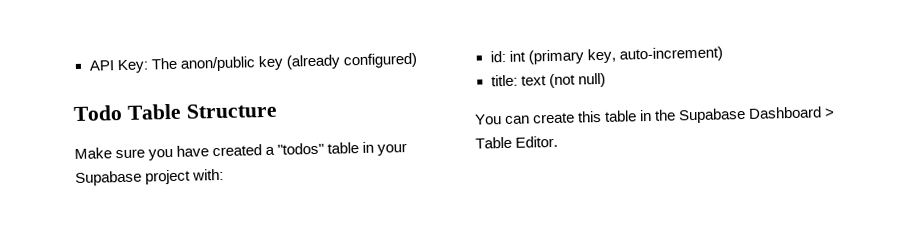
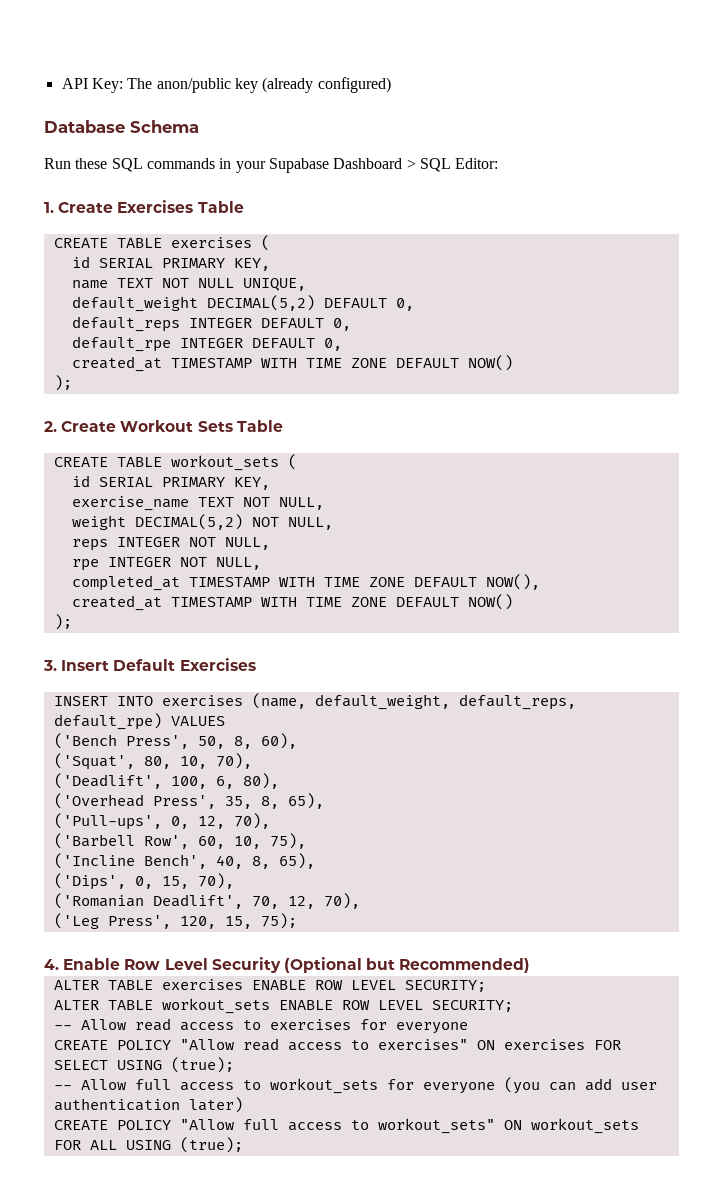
[73,102,278,122] [74,141,408,161] [75,168,225,187] [489,46,723,65] [490,72,606,89] [475,106,836,125] [475,135,559,149] Todo Table Structure // Make sure you have created a "todos" table in your Supabase project with: // id: int (primary key, auto-increment) // title: text (not null) // You can create this table in the Supabase Dashboard > Table Editor. -> [44,120,199,133] [44,158,499,173] [44,200,244,213] [53,235,270,251] [71,256,270,271] [71,278,306,291] [71,295,414,312] [71,316,351,332] [71,336,342,352] [71,355,513,372] [53,375,72,391] [44,420,283,432] [53,454,297,471] [71,475,270,490] [71,496,324,511] [71,514,333,530] [71,537,270,551] [71,557,261,571] [71,574,540,591] [71,594,513,611] [53,614,72,630] [43,658,256,671] [53,693,576,710] [53,713,225,730] [53,733,297,749] [53,753,252,770] [53,773,279,789] [53,793,324,809] [53,813,270,830] [53,833,306,849] [53,853,315,869] [53,873,234,890] [53,893,360,909] [53,913,297,929] [44,957,531,973] [53,979,486,992] [53,998,513,1014] [53,1018,468,1034] [53,1038,621,1051] [53,1057,234,1073] [53,1077,657,1094] [53,1097,243,1113] [53,1118,639,1134] [53,1137,243,1153] Database Schema // Run these SQL commands in your Supabase Dashboard > SQL Editor: // 1. Create Exercises Table // CREATE TABLE exercises ( // id SERIAL PRIMARY KEY, // name TEXT NOT NULL UNIQUE, // default_weight DECIMAL(5,2) DEFAULT 0, // default_reps INTEGER DEFAULT 0, // default_rpe INTEGER DEFAULT 0, // created_at TIMESTAMP WITH TIME ZONE DEFAULT NOW() // ); // 2. Create Workout Sets Table // CREATE TABLE workout_sets ( // id SERIAL PRIMARY KEY, // exercise_name TEXT NOT NULL, // weight DECIMAL(5,2) NOT NULL, // reps INTEGER NOT NULL, // rpe INTEGER NOT NULL, // completed_at TIMESTAMP WITH TIME ZONE DEFAULT NOW(), // created_at TIMESTAMP WITH TIME ZONE DEFAULT NOW() // ); // 3. Insert Default Exercises // INSERT INTO exercises (name, default_weight, default_reps, default_rpe) VALUES // ('Bench Press', 50, 8, 60), // ('Squat', 80, 10, 70), // ('Deadlift', 100, 6, 80), // ('Overhead Press', 35, 8, 65), // ('Pull-ups', 0, 12, 70), // ('Barbell Row', 60, 10, 75), // ('Incline Bench', 40, 8, 65), // ('Dips', 0, 15, 70), // ('Romanian Deadlift', 70, 12, 70), // ('Leg Press', 120, 15, 75); // 4. Enable Row Level Security (Optional but Recommended) // ALTER TABLE exercises ENABLE ROW LEVEL SECURITY; // ALTER TABLE workout_sets ENABLE ROW LEVEL SECURITY; // -- Allow read access to exercises for everyone // CREATE POLICY "Allow read access to exercises" ON exercises FOR SELECT USING (true); // -- Allow full access to workout_sets for everyone (you can add user authentication later) // CREATE POLICY "Allow full access to workout_sets" ON workout_sets FOR ALL USING (true);

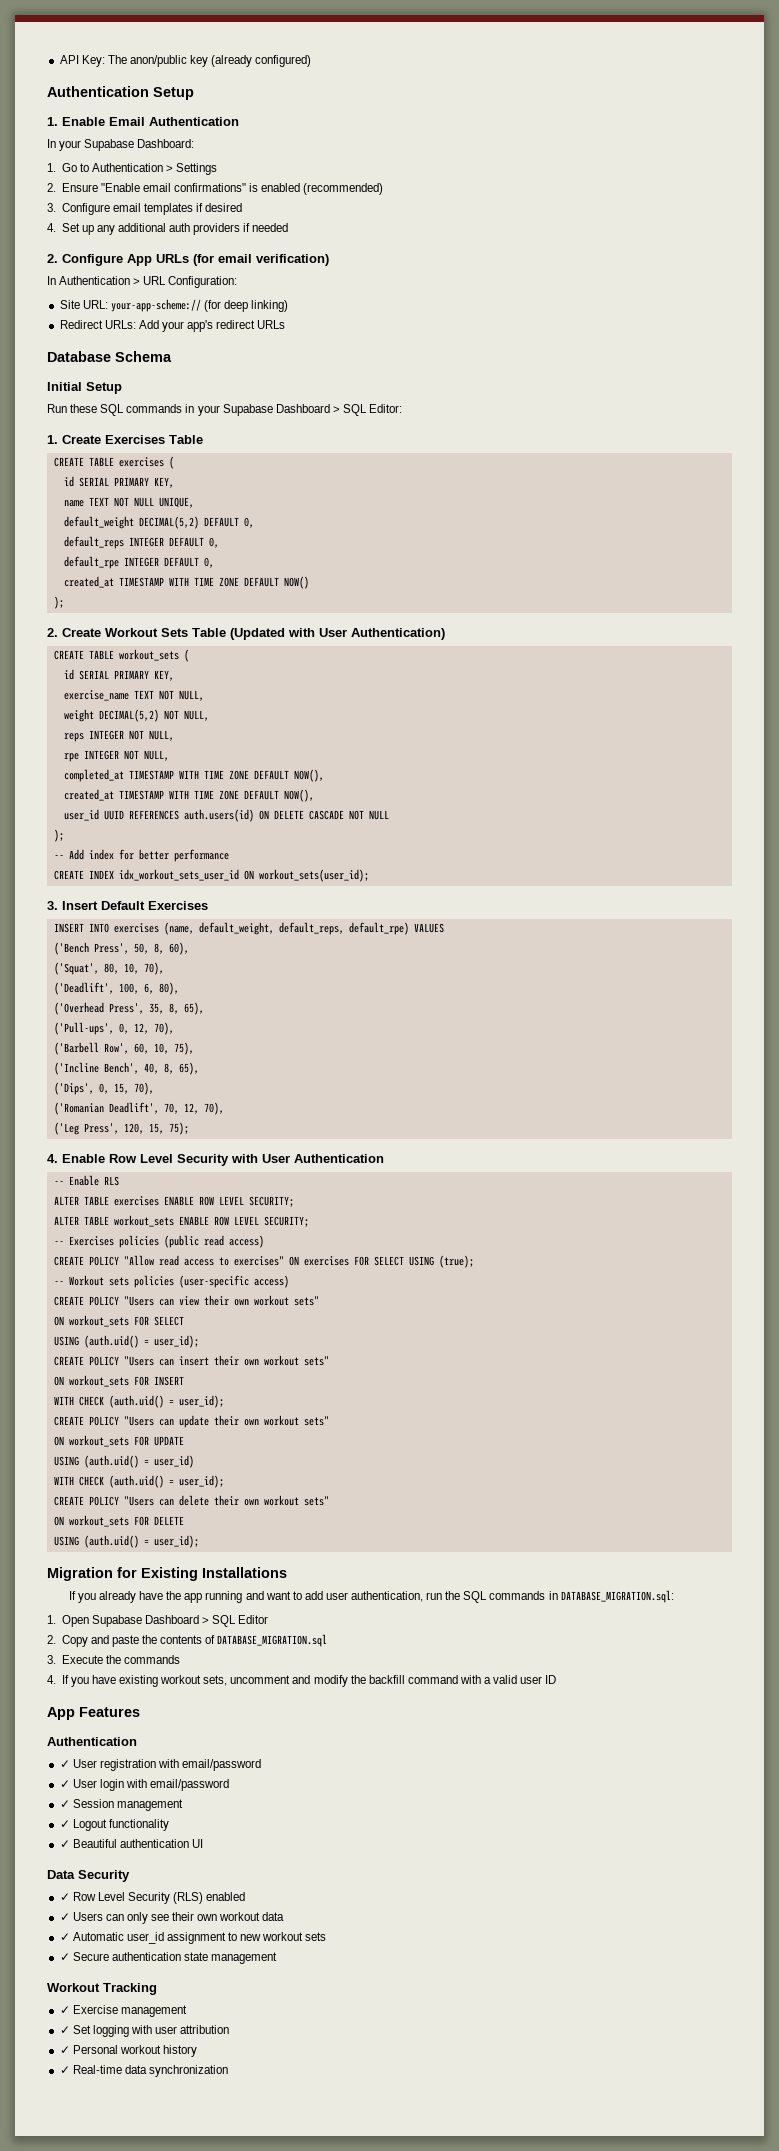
(391, 85) none -> [47,86,194,100] [47,117,239,126] [47,139,195,151] [47,163,218,175] [47,183,384,195] [47,203,243,215] [47,223,289,235] [47,254,329,266] [47,276,238,288] [59,299,289,312] [59,320,286,332] // Authentication Setup // 1. Enable Email Authentication // In your Supabase Dashboard: // 1. Go to Authentication > Settings // 2. Ensure "Enable email confirmations" is enabled (recommended) // 3. Configure email templates if desired // 4. Set up any additional auth providers if needed // 2. Configure App URLs (for email verification) // In Authentication > URL Configuration: // Site URL: your-app-scheme:// (for deep linking) // Redirect URLs: Add your app's redirect URLs
(199, 126) none -> [47,382,122,394] // Initial Setup
(283, 426) none -> [230,628,445,640] (Updated with User Authentication)
[467,594,513,610] [53,614,72,630] NOW() // ); -> [283,789,314,802] [63,809,389,822] [53,829,64,842] [53,849,229,862] [53,869,369,882] NOW(), // user_id UUID REFERENCES auth.users(id) ON DELETE CASCADE NOT NULL // ); // -- Add index for better performance // CREATE INDEX idx_workout_sets_user_id ON workout_sets(user_id);
[283,957,531,973] (Optional but Recommended) -> [231,1154,384,1163] [53,1175,119,1186] with User Authentication // -- Enable RLS
[80,1018,468,1034] Allow read access to exercises for everyone -> [68,1235,264,1248] Exercises policies (public read access)
[80,1077,657,1094] [53,1097,243,1113] [53,1118,639,1134] [53,1137,243,1153] Allow full access to workout_sets for everyone (you can add user authentication later) // CREATE POLICY "Allow full access to workout_sets" ON workout_sets FOR ALL USING (true); -> [68,1275,289,1288] [53,1295,319,1306] [53,1315,184,1327] [53,1335,199,1348] [53,1355,329,1366] [53,1375,184,1387] [53,1395,224,1408] [53,1415,329,1428] [53,1435,184,1447] [53,1455,194,1468] [53,1475,224,1488] [53,1495,329,1506] [53,1515,184,1527] [53,1535,199,1548] [47,1567,287,1581] [68,1590,674,1603] [47,1615,269,1627] [47,1634,328,1647] [47,1655,180,1664] [47,1675,557,1687] [47,1707,140,1720] [47,1737,137,1746] [59,1759,262,1771] [59,1779,230,1791] [59,1799,183,1811] [59,1819,169,1831] [59,1839,203,1848] [47,1870,130,1882] [59,1892,246,1904] [59,1912,285,1924] [59,1932,327,1944] [59,1952,278,1964] [47,1983,157,1995] [59,2005,187,2017] [59,2025,230,2037] [59,2045,197,2057] [59,2065,228,2077] Workout sets policies (user-specific access) // CREATE POLICY "Users can view their own workout sets" // ON workout_sets FOR SELECT // USING (auth.uid() = user_id); // CREATE POLICY "Users can insert their own workout sets" // ON workout_sets FOR INSERT // WITH CHECK (auth.uid() = user_id); // CREATE POLICY "Users can update their own workout sets" // ON workout_sets FOR UPDATE // USING (auth.uid() = user_id) // WITH CHECK (auth.uid() = user_id); // CREATE POLICY "Users can delete their own workout sets" // ON workout_sets FOR DELETE // USING (auth.uid() = user_id); // Migration for Existing Installations // If you already have the app running and want to add user authentication, run the SQL commands in DATABASE_MIGRATION.sql: // 1. Open Supabase Dashboard > SQL Editor // 2. Copy and paste the contents of DATABASE_MIGRATION.sql // 3. Execute the commands // 4. If you have existing workout sets, uncomment and modify the backfill command with a valid user ID // App Features // Authentication // ✓ User registration with email/password // ✓ User login with email/password // ✓ Session management // ✓ Logout functionality // ✓ Beautiful authentication UI // Data Security // ✓ Row Level Security (RLS) enabled // ✓ Users can only see their own workout data // ✓ Automatic user_id assignment to new workout sets // ✓ Secure authentication state management // Workout Tracking // ✓ Exercise management // ✓ Set logging with user attribution // ✓ Personal workout history // ✓ Real-time data synchronization

